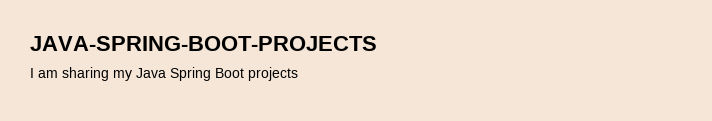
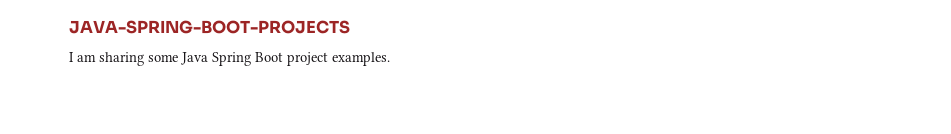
[113,70,132,81] my -> [148,54,178,62] some
[248,67,298,81] projects -> [287,52,390,66] project examples.

